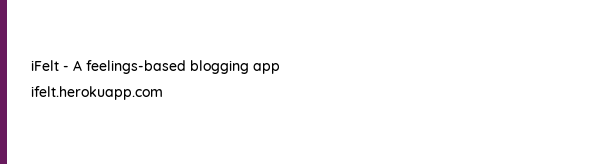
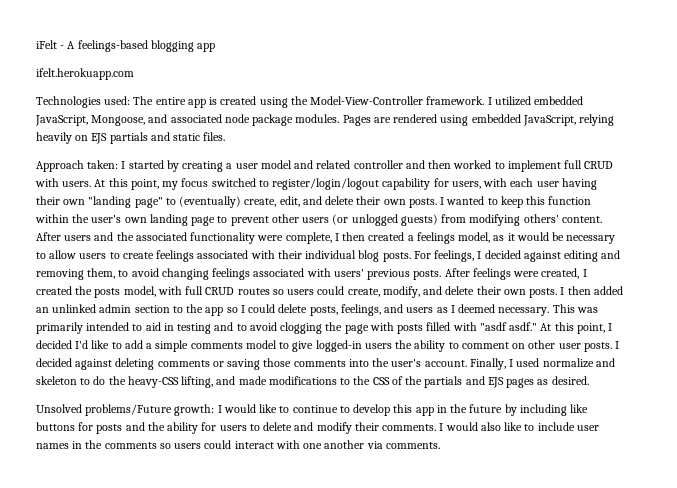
(163, 93) none -> [36,96,584,108] [35,114,615,126] [36,132,226,144] [36,160,614,172] [35,178,597,190] [36,196,592,208] [35,214,602,226] [36,232,616,244] [36,250,621,262] [36,268,587,280] [36,286,623,298] [36,304,598,316] [36,322,613,334] [36,340,620,352] [36,358,615,370] [36,376,589,388] [36,404,589,416] [36,422,599,434] [36,440,440,449] // Technologies used: The entire app is created using the Model-View-Controller framework. I utilized embedded JavaScript, Mongoose, and associated node package modules. Pages are rendered using embedded JavaScript, relying heavily on EJS partials and static files. // Approach taken: I started by creating a user model and related controller and then worked to implement full CRUD with users. At this point, my focus switched to register/login/logout capability for users, with each user having their own "landing page" to (eventually) create, edit, and delete their own posts. I wanted to keep this function within the user's own landing page to prevent other users (or unlogged guests) from modifying others' content. After users and the associated functionality were complete, I then created a feelings model, as it would be necessary to allow users to create feelings associated with their individual blog posts. For feelings, I decided against editing and removing them, to avoid changing feelings associated with users' previous posts. After feelings were created, I created the posts model, with full CRUD routes so users could create, modify, and delete their own posts. I then added an unlinked admin section to the app so I could delete posts, feelings, and users as I deemed necessary. This was primarily intended to aid in testing and to avoid clogging the page with posts filled with "asdf asdf." At this point, I decided I'd like to add a simple comments model to give logged-in users the ability to comment on other user posts. I decided against deleting comments or saving those comments into the user's account. Finally, I used normalize and skeleton to do the heavy-CSS lifting, and made modifications to the CSS of the partials and EJS pages as desired. // Unsolved problems/Future growth: I would like to continue to develop this app in the future by including like buttons for posts and the ability for users to delete and modify their comments. I would also like to include user names in the comments so users could interact with one another via comments.

